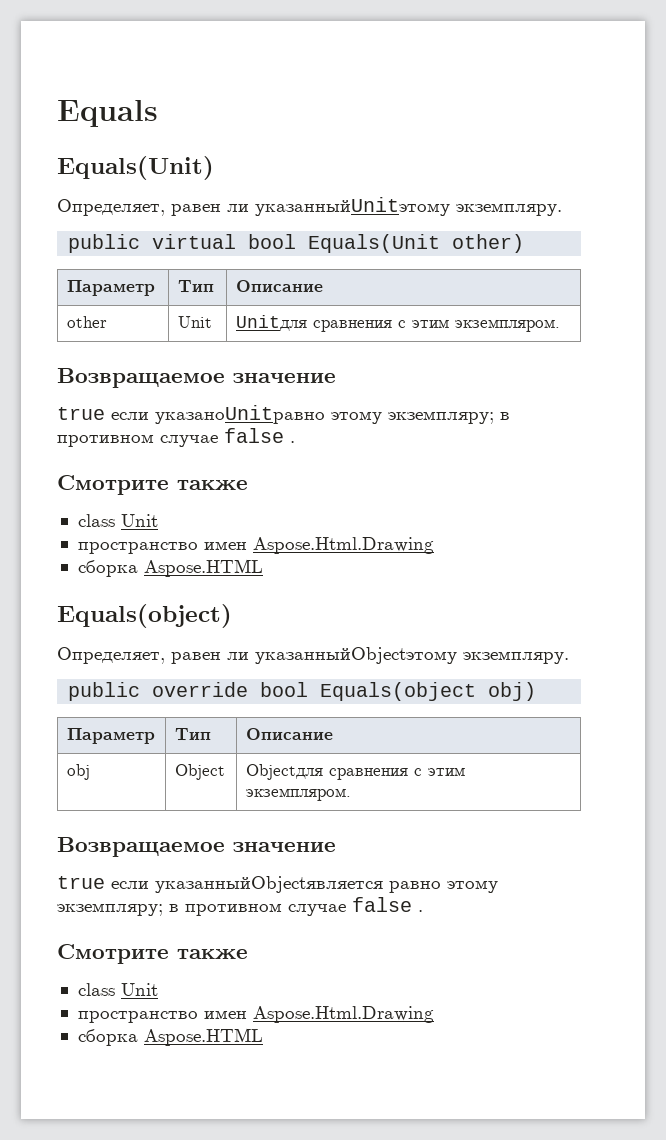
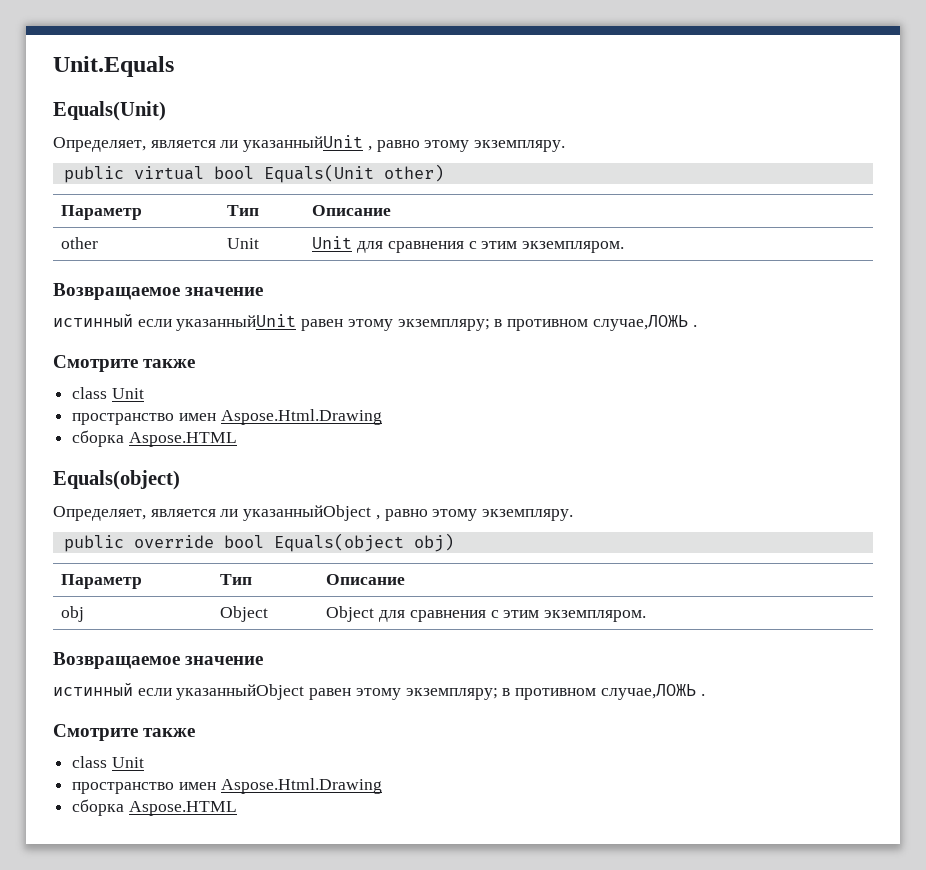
[57,100,158,127] Equals -> [53,56,174,77] Unit.Equals
[171,197,450,216] равен ли указанныйUnitэтому -> [150,135,470,152] является ли указанныйUnit , равно этому
[235,315,560,332] [57,368,336,388] [57,405,510,424] [57,428,284,447] Unitдля сравнения с этим экземпляром. // Возвращаемое значение // true если указаноUnitравно этому экземпляру; в противном случае false -> [312,236,625,253] [53,283,264,300] [53,314,688,331] Unit для сравнения с этим экземпляром. // Возвращаемое значение // истинный если указанныйUnit равен этому экземпляру; в противном случае,ЛОЖЬ
[171,647,457,664] равен ли указанныйObjectэтому -> [150,505,478,521] является ли указанныйObject , равно этому
[245,764,465,780] [245,788,351,801] [57,837,336,857] [57,876,498,893] [57,897,412,916] Objectдля сравнения с этим экземпляром. // Возвращаемое значение // true если указанныйObjectявляется равно этому экземпляру; в противном случае false -> [326,606,647,622] [53,652,264,669] [53,683,696,700] Object для сравнения с этим экземпляром. // Возвращаемое значение // истинный если указанныйObject равен этому экземпляру; в противном случае,ЛОЖЬ

